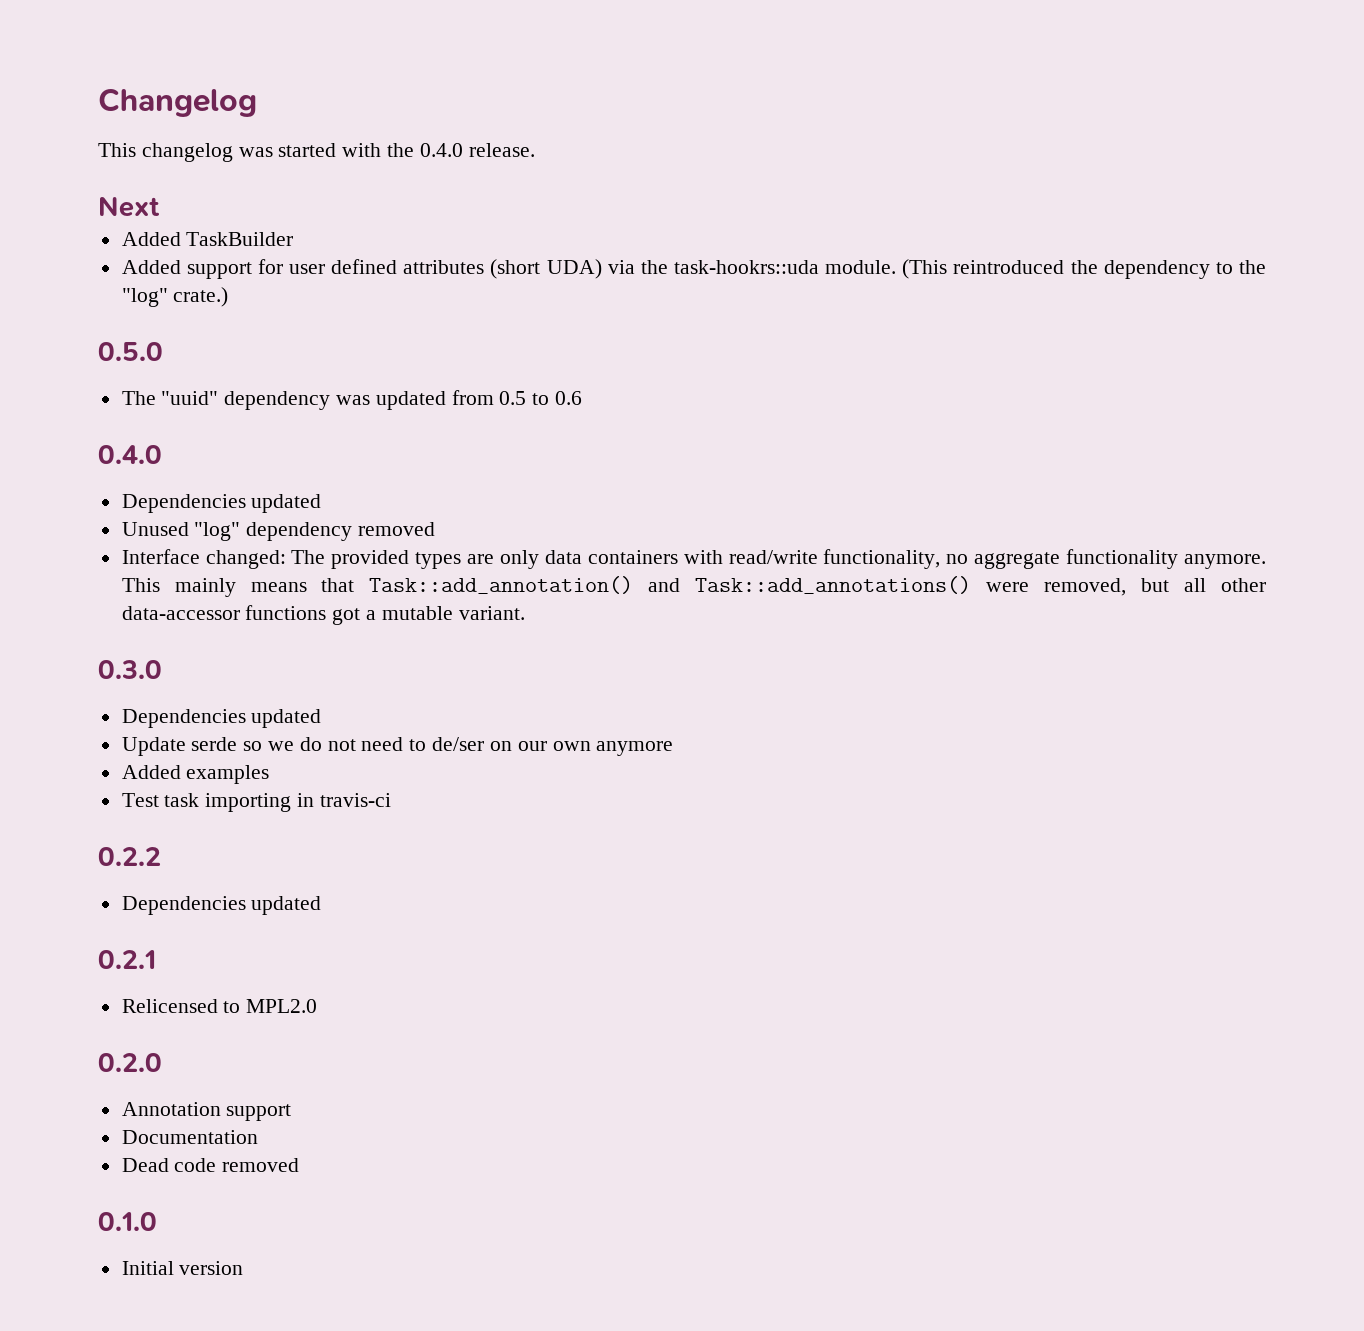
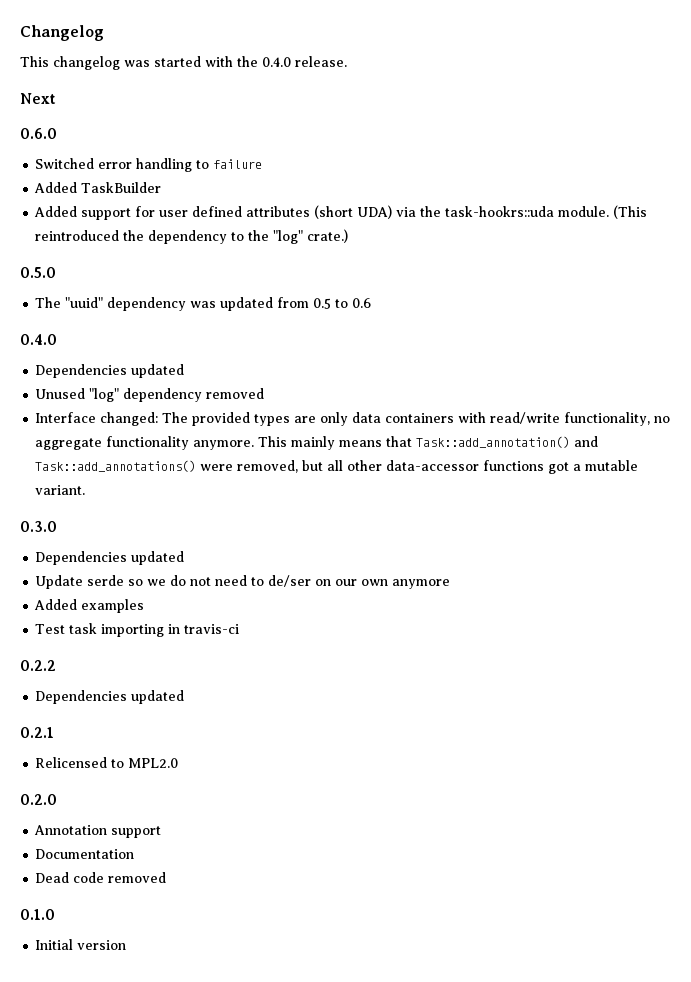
(160, 206) none -> [20,128,57,139] [35,158,263,172] // 0.6.0 // Switched error handling to failure

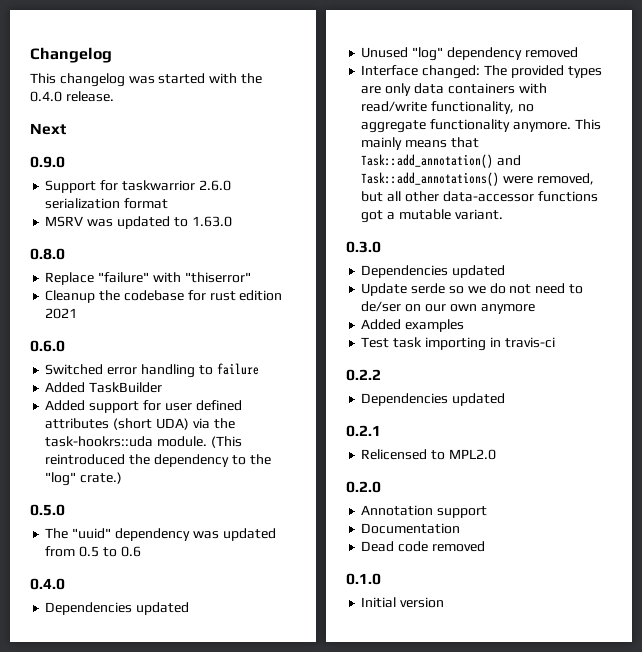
(56, 98) none -> [30,156,65,168] [45,180,231,193] [45,198,169,209] [45,216,232,229] [30,248,65,260] [45,272,251,285] [45,290,283,303] [45,308,78,319] // 0.9.0 // Support for taskwarrior 2.6.0 serialization format // MSRV was updated to 1.63.0 // 0.8.0 // Replace "failure" with "thiserror" // Cleanup the codebase for rust edition 2021

